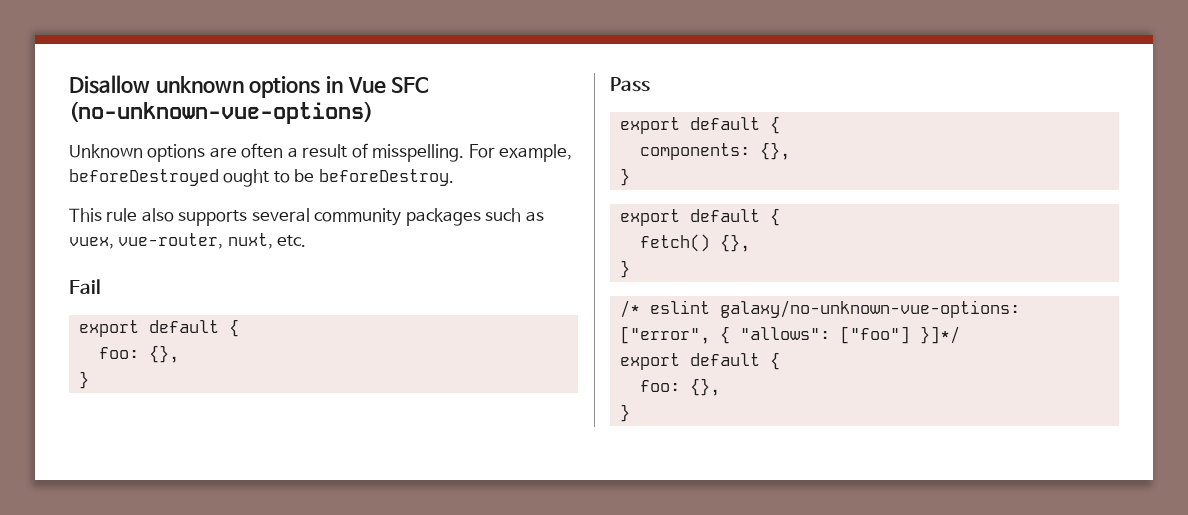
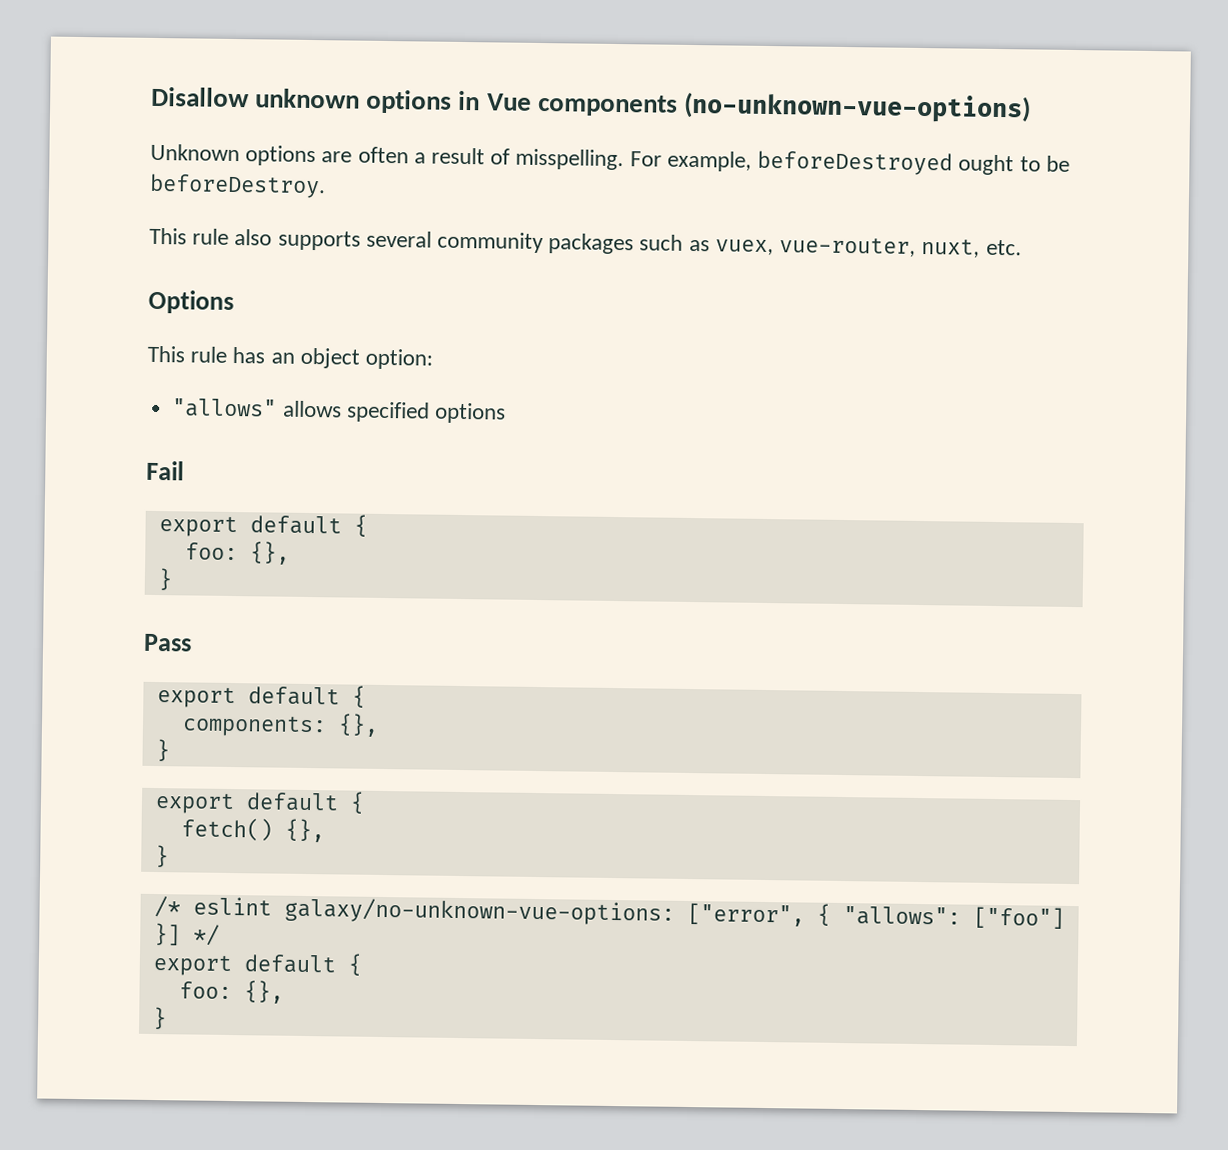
[391,77,430,93] SFC -> [537,93,678,117] components
(307, 241) none -> [148,289,234,314] [147,345,434,370] [172,398,506,424] // Options // This rule has an object option: // "allows" allows specified options
[919,326,960,344] }]*/ -> [153,923,220,946] }] */

